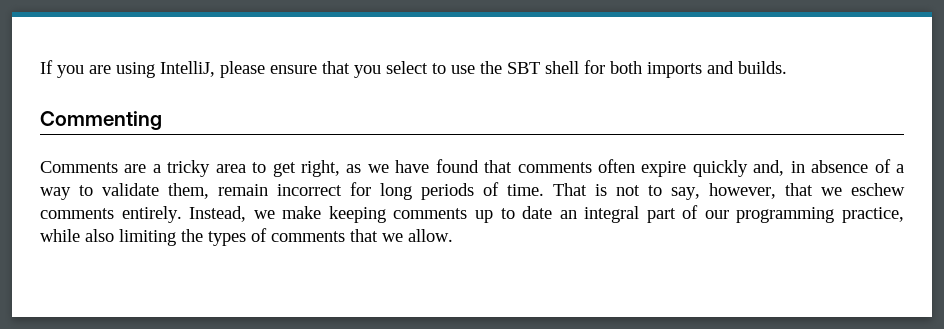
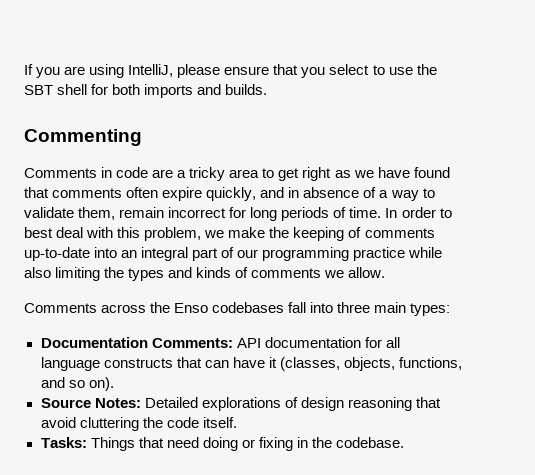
(118, 167) none -> [101,167,149,178] in code
[300,160,340,177] right, -> [302,167,332,181] right
[692,160,785,177] quickly and, -> [206,187,285,201] quickly, and
[553,183,905,200] [40,206,553,223] That is not to say, however, that we eschew comments entirely. Instead, we make keeping comments up to date -> [385,207,452,218] [24,227,435,241] [24,247,118,261] In order to best deal with this problem, we make the keeping of comments up-to-date into
[842,207,904,223] practice, -> [353,247,406,261] practice
[251,228,378,242] of comments that -> [168,267,322,278] and kinds of comments
(453, 235) none -> [24,302,451,316] [40,337,400,348] [40,357,462,371] [40,377,114,391] [40,397,441,411] [40,417,237,431] [40,437,404,451] // Comments across the Enso codebases fall into three main types: // Documentation Comments: API documentation for all language constructs that can have it (classes, objects, functions, and so on). // Source Notes: Detailed explorations of design reasoning that avoid cluttering the code itself. // Tasks: Things that need doing or fixing in the codebase.

